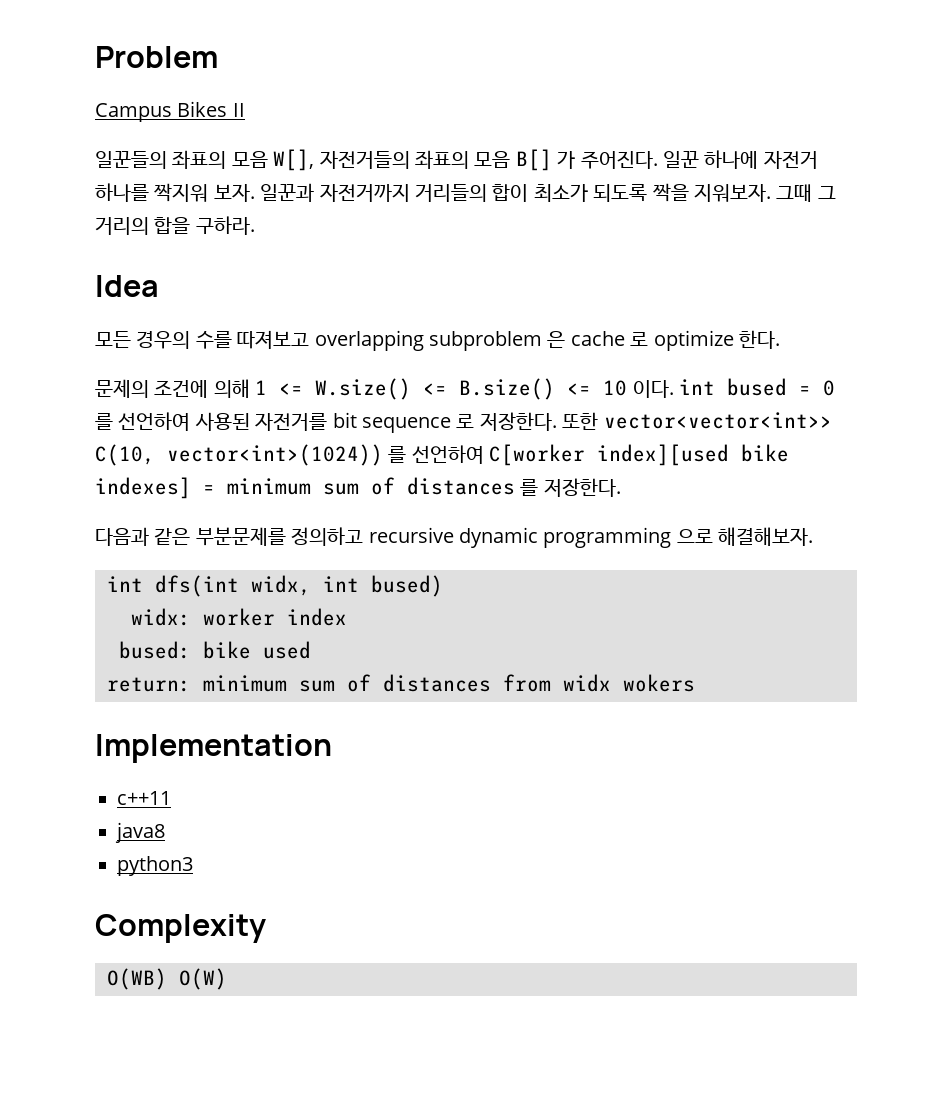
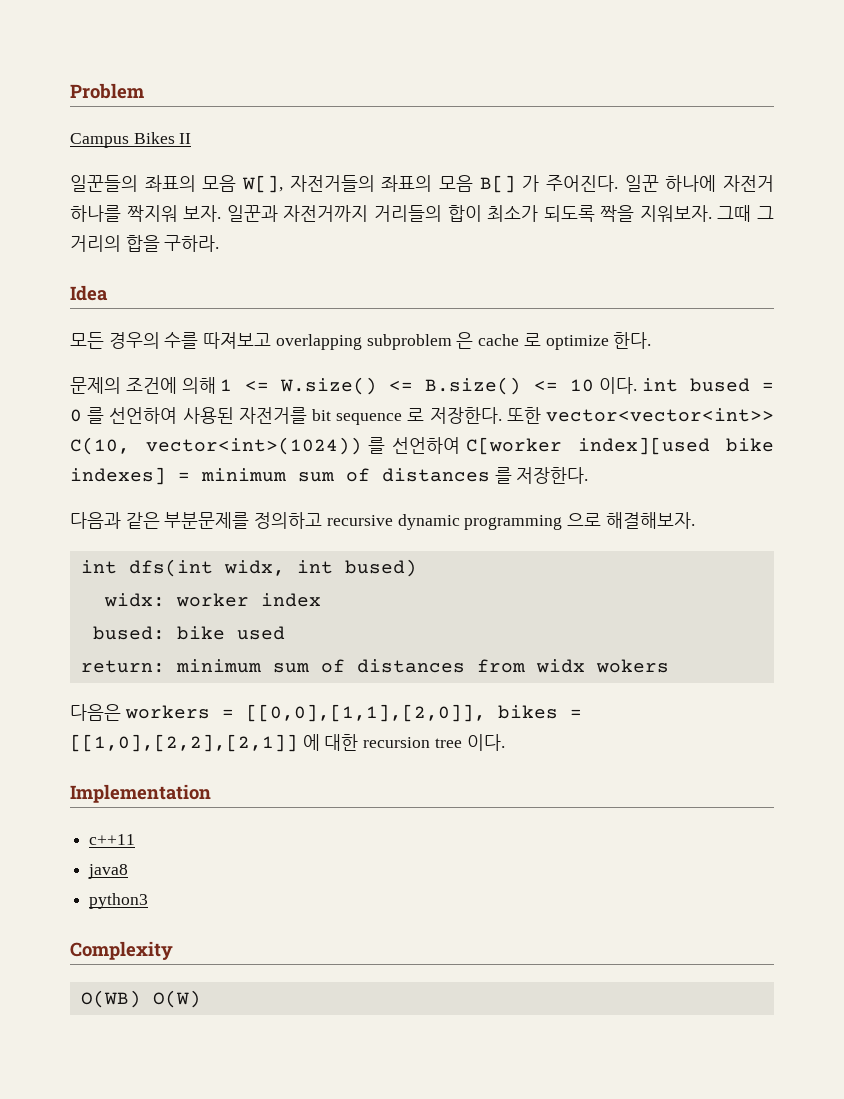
(695, 683) none -> [70,704,582,722] [70,734,505,752] // 다음은 workers = [[0,0],[1,1],[2,0]], bikes = [[1,0],[2,2],[2,1]] 에 대한 recursion tree 이다.

